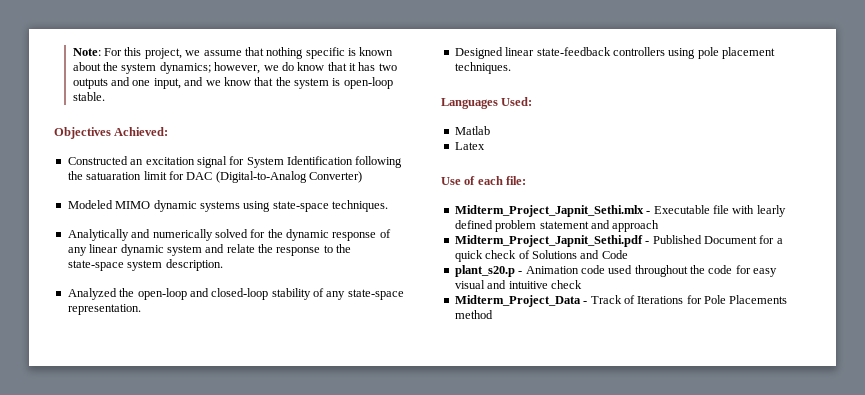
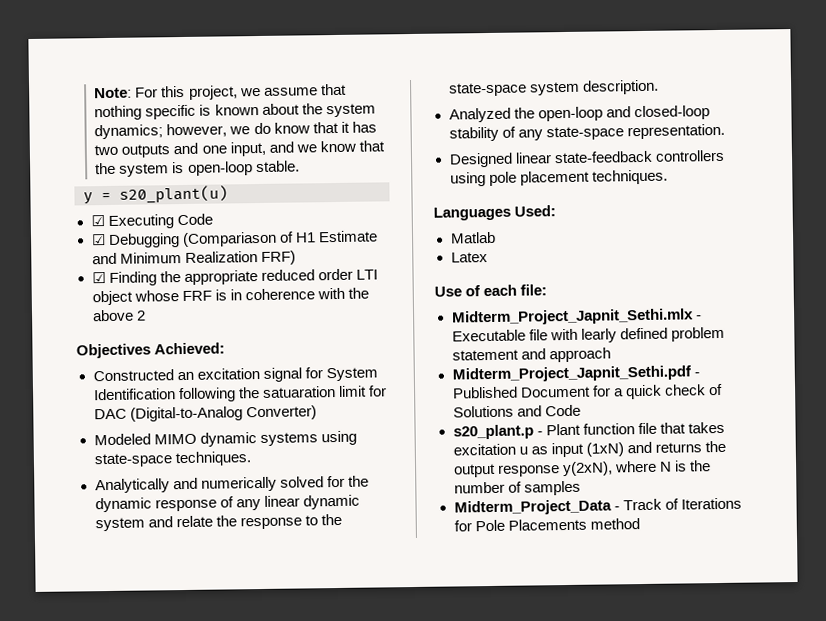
(105, 96) none -> [83,185,228,205] [90,213,213,229] [90,230,378,248] [91,250,296,265] [91,268,378,286] [91,287,369,306] [91,309,146,322] // y = s20_plant(u) // ☑ Executing Code // ☑ Debugging (Compariason of H1 Estimate and Minimum Realization FRF) // ☑ Finding the appropriate reduced order LTI object whose FRF is in coherence with the above 2
[454,265,778,277] [454,280,582,289] plant_s20.p - Animation code used throughout the code for easy visual and intuitive check -> [452,421,725,440] [452,440,726,458] [453,460,711,478] [453,480,581,496] s20_plant.p - Plant function file that takes excitation u as input (1xN) and returns the output response y(2xN), where N is the number of samples

